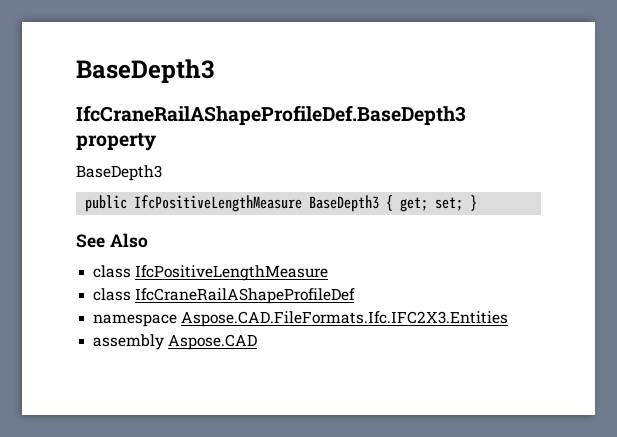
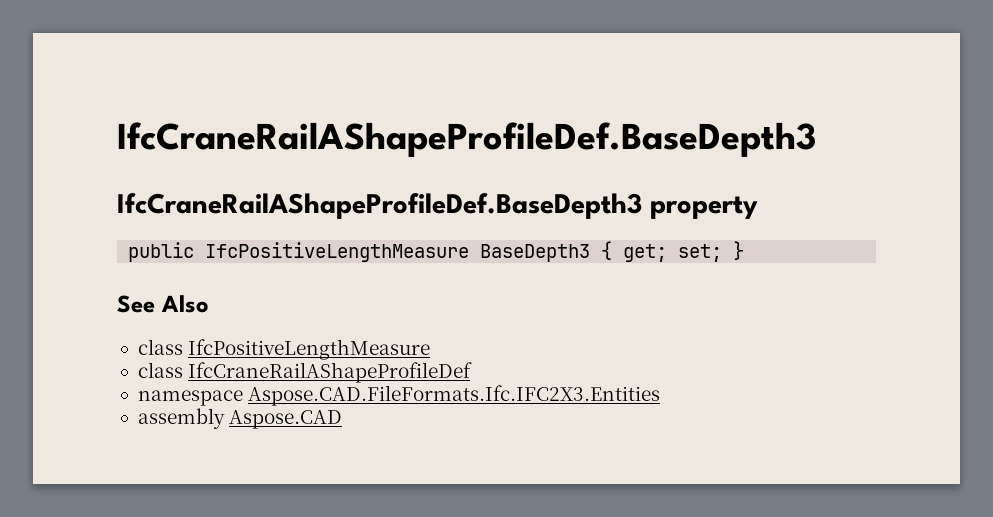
[76,59,214,83] BaseDepth3 -> [117,122,816,157] IfcCraneRailAShapeProfileDef.BaseDepth3
[76,165,162,181] // BaseDepth3 -> (758, 207) none

